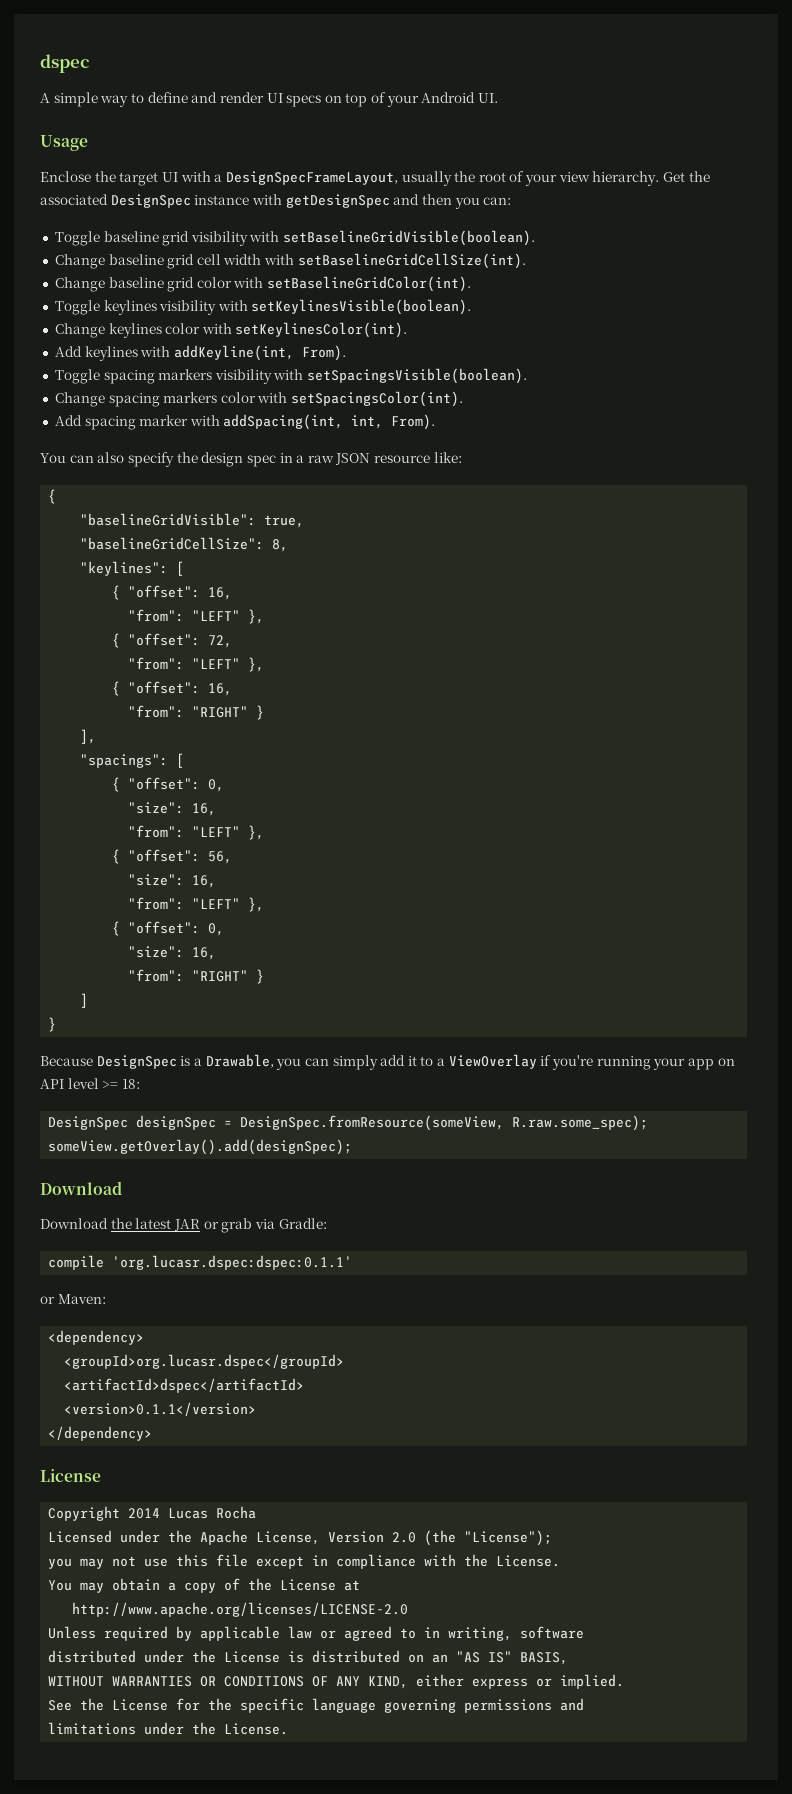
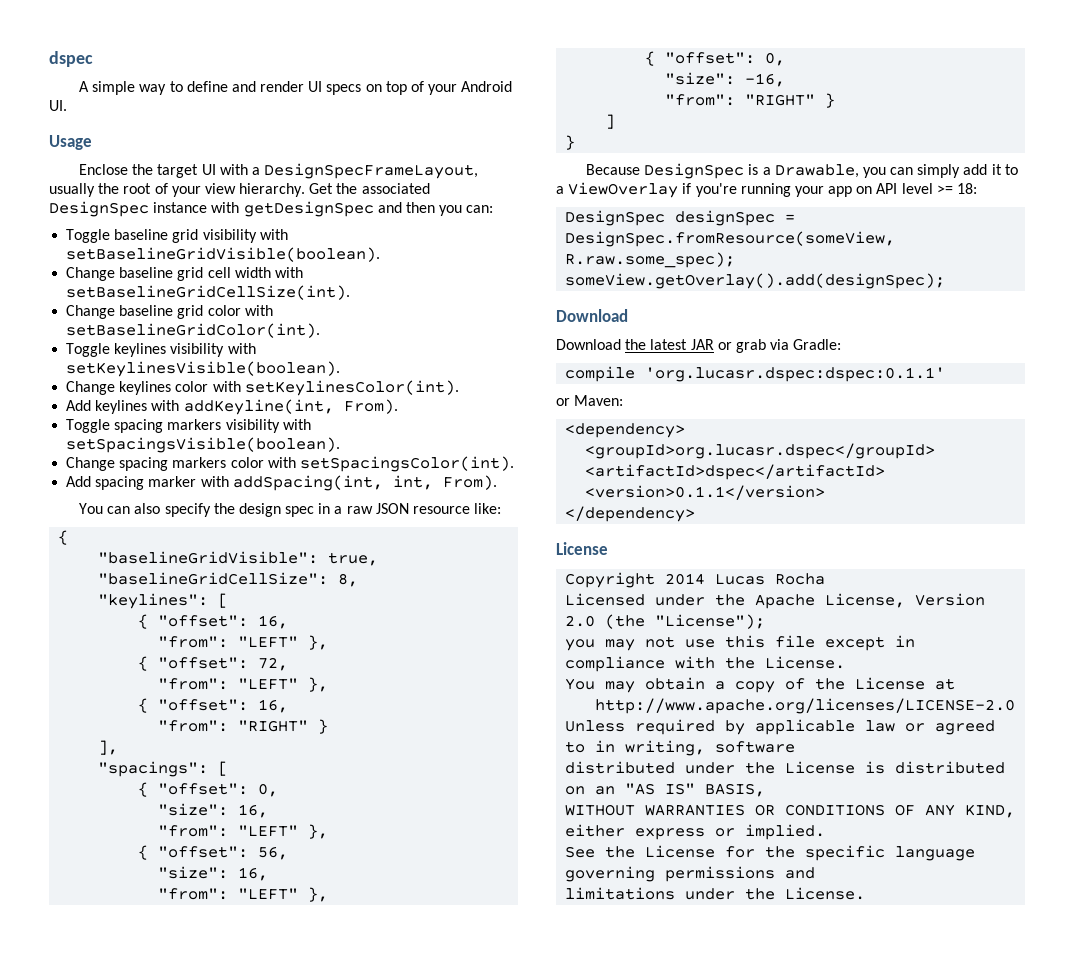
[192,947,217,960] 16, -> [745,73,786,87] -16,

